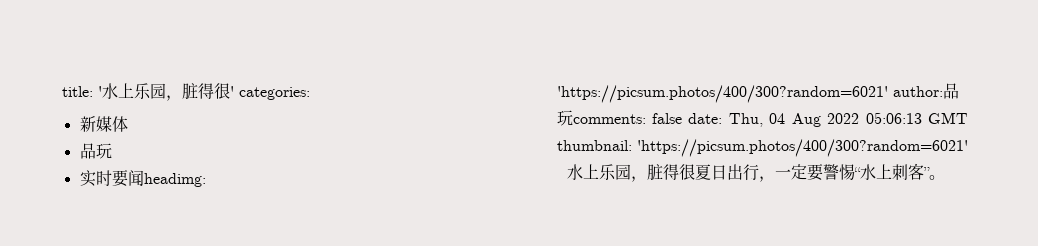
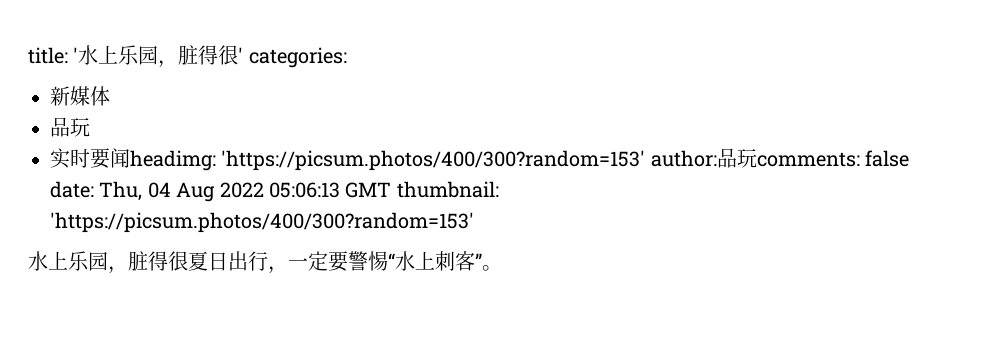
[556,85,888,103] 'https://picsum.photos/400/300?random=6021' -> [221,150,646,171] 'https://picsum.photos/400/300?random=153'
[636,139,968,157] 'https://picsum.photos/400/300?random=6021' -> [50,212,474,233] 'https://picsum.photos/400/300?random=153'

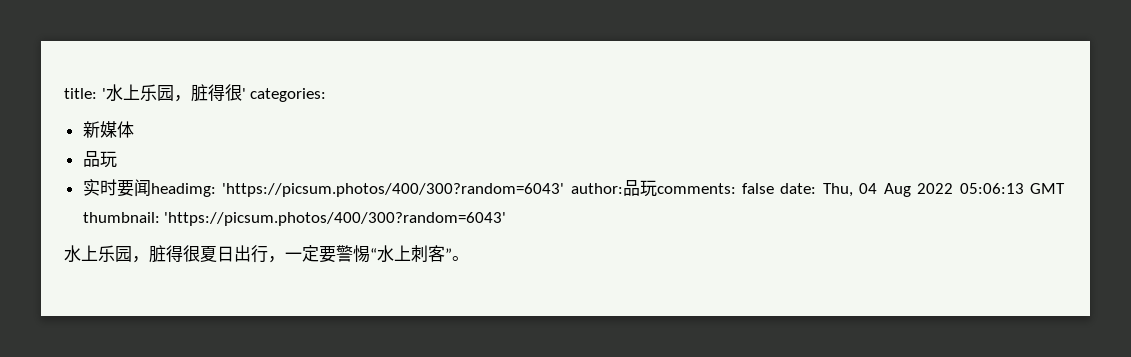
[221,150,646,171] 'https://picsum.photos/400/300?random=153' -> [222,183,565,197] 'https://picsum.photos/400/300?random=6043'
[50,212,474,233] 'https://picsum.photos/400/300?random=153' -> [164,212,507,226] 'https://picsum.photos/400/300?random=6043'

